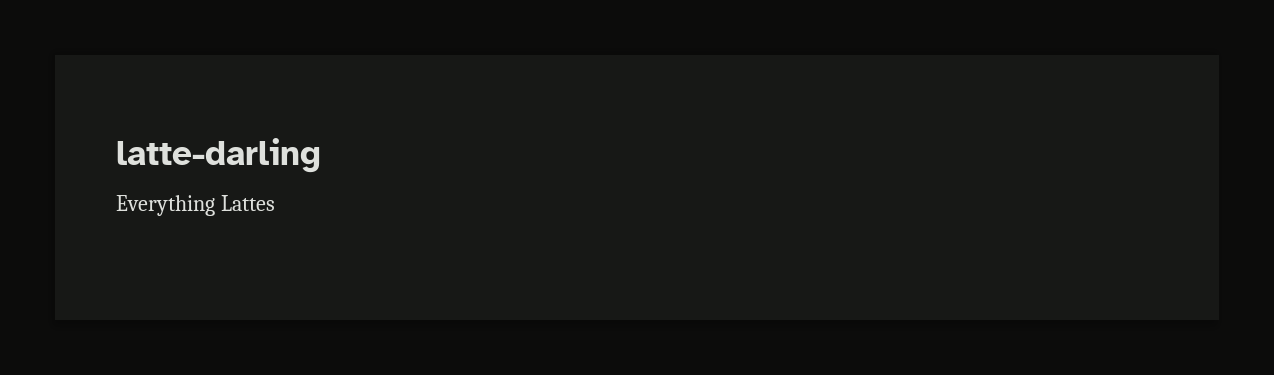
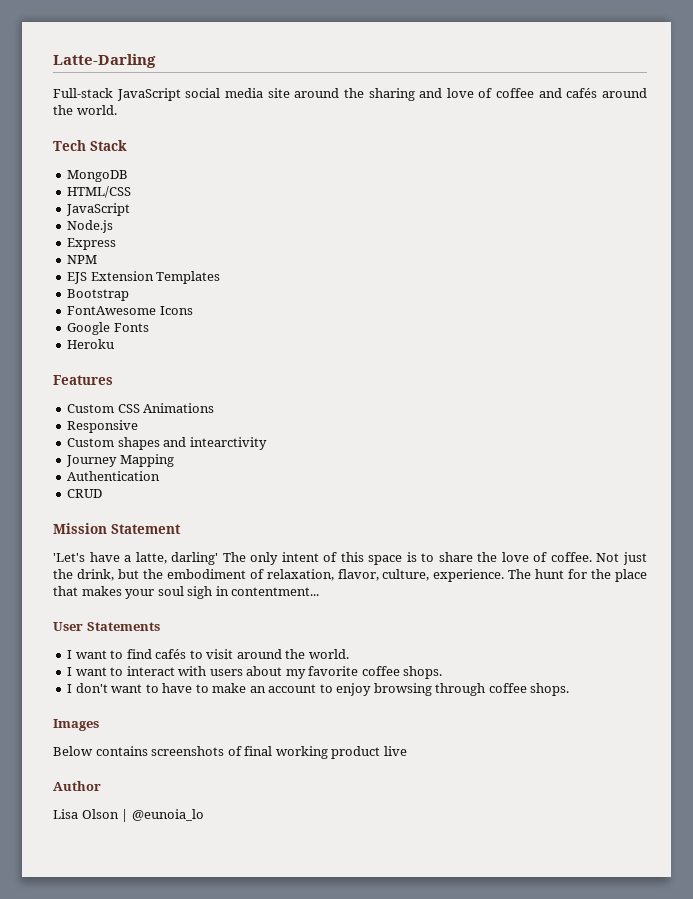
[116,138,321,173] [116,195,275,216] latte-darling // Everything Lattes -> [53,54,156,68] [53,88,648,101] [53,105,117,115] [53,140,127,151] [67,170,129,182] [67,186,132,198] [66,203,131,216] [67,220,114,233] [67,238,117,250] [67,255,98,264] [67,271,221,284] [67,289,130,301] [67,306,193,315] [67,322,149,335] [67,339,115,349] [53,375,113,385] [67,403,215,413] [67,420,139,433] [67,437,267,450] [66,454,174,467] [67,471,161,481] [67,489,103,498] [53,523,181,534] [53,552,647,565] [53,569,648,582] [53,586,320,599] [53,622,160,631] [67,649,349,659] [67,666,443,679] [67,683,570,696] [53,719,99,731] [53,746,407,759] [53,781,101,791] [53,809,204,822] Latte-Darling // Full-stack JavaScript social media site around the sharing and love of coffee and cafés around the world. // Tech Stack // MongoDB // HTML/CSS // JavaScript // Node.js // Express // NPM // EJS Extension Templates // Bootstrap // FontAwesome Icons // Google Fonts // Heroku // Features // Custom CSS Animations // Responsive // Custom shapes and intearctivity // Journey Mapping // Authentication // CRUD // Mission Statement // 'Let's have a latte, darling' The only intent of this space is to share the love of coffee. Not just the drink, but the embodiment of relaxation, flavor, culture, experience. The hunt for the place that makes your soul sigh in contentment... // User Statements // I want to find cafés to visit around the world. // I want to interact with users about my favorite coffee shops. // I don't want to have to make an account to enjoy browsing through coffee shops. // Images // Below contains screenshots of final working product live // Author // Lisa Olson | @eunoia_lo

